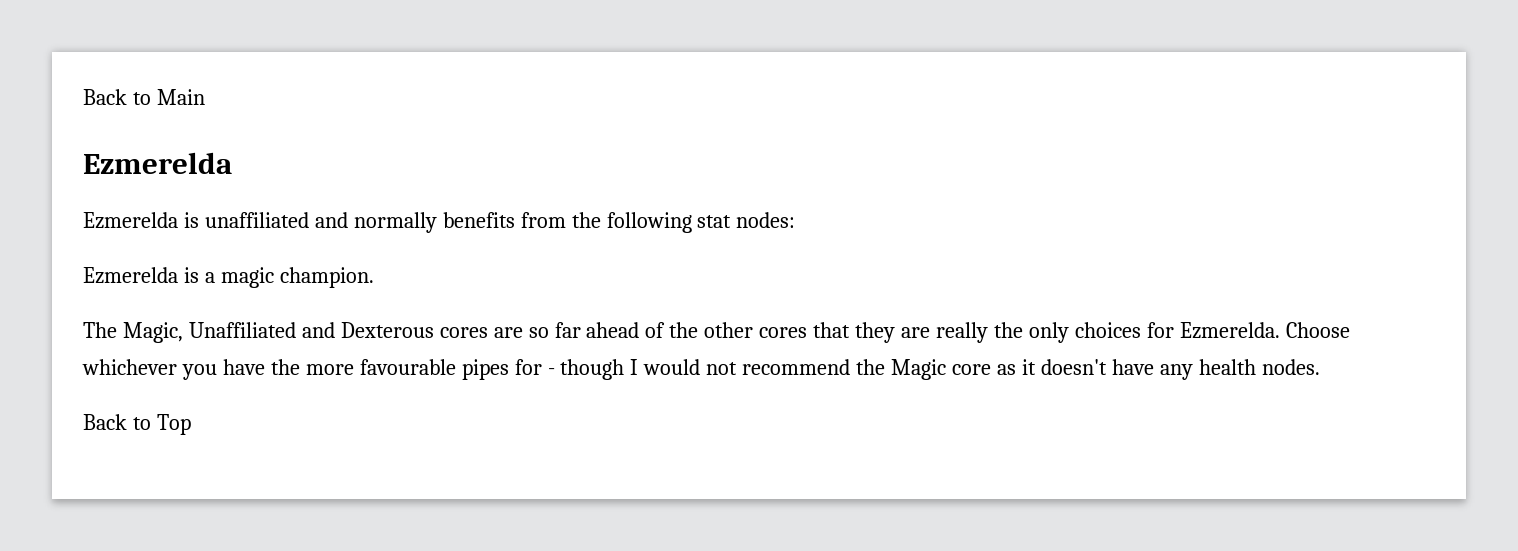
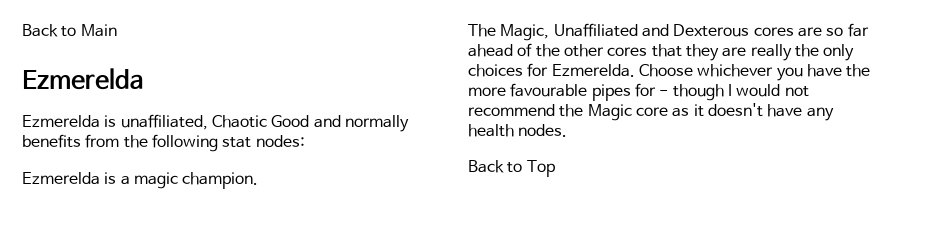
[204,212,309,228] unaffiliated -> [120,114,310,130] unaffiliated, Chaotic Good

